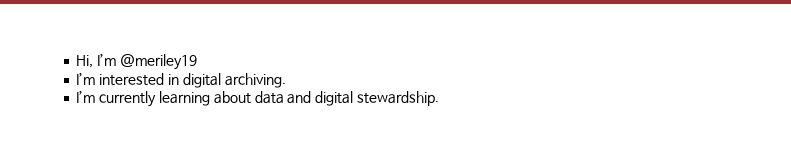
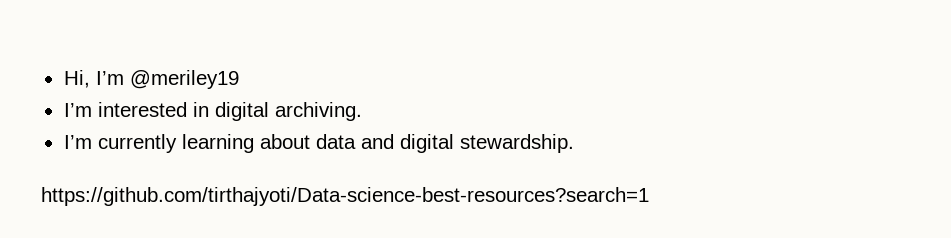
(439, 98) none -> [41,187,649,206] // https://github.com/tirthajyoti/Data-science-best-resources?search=1

